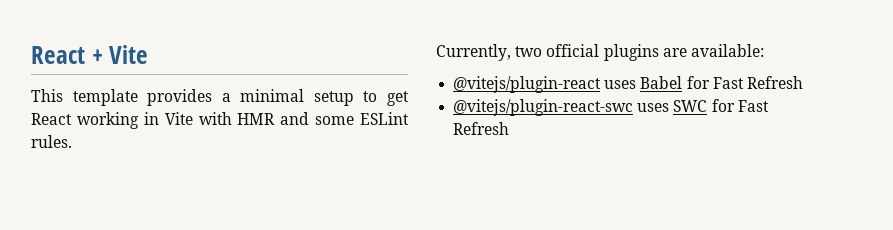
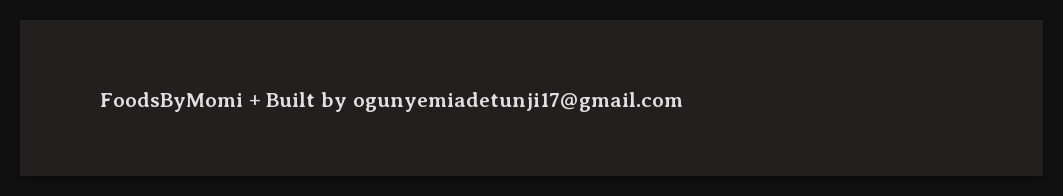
[31,45,149,64] [31,89,409,106] [31,112,409,129] [31,135,72,148] [436,44,764,61] [453,76,803,93] [453,99,769,116] [453,122,510,135] React + Vite // This template provides a minimal setup to get React working in Vite with HMR and some ESLint rules. // Currently, two official plugins are available: // @vitejs/plugin-react uses Babel for Fast Refresh // @vitejs/plugin-react-swc uses SWC for Fast Refresh -> [100,92,683,112] FoodsByMomi + Built by ogunyemiadetunji17@gmail.com

